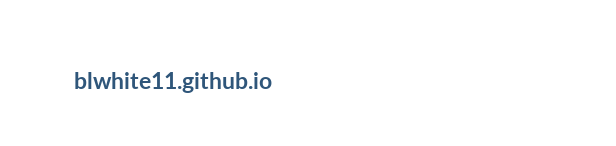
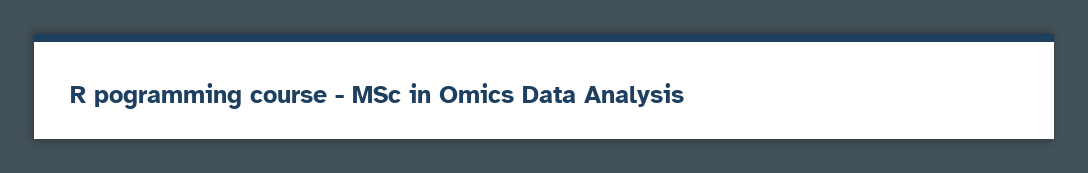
[74,72,272,93] blwhite11.github.io -> [70,83,684,109] R pogramming course - MSc in Omics Data Analysis

